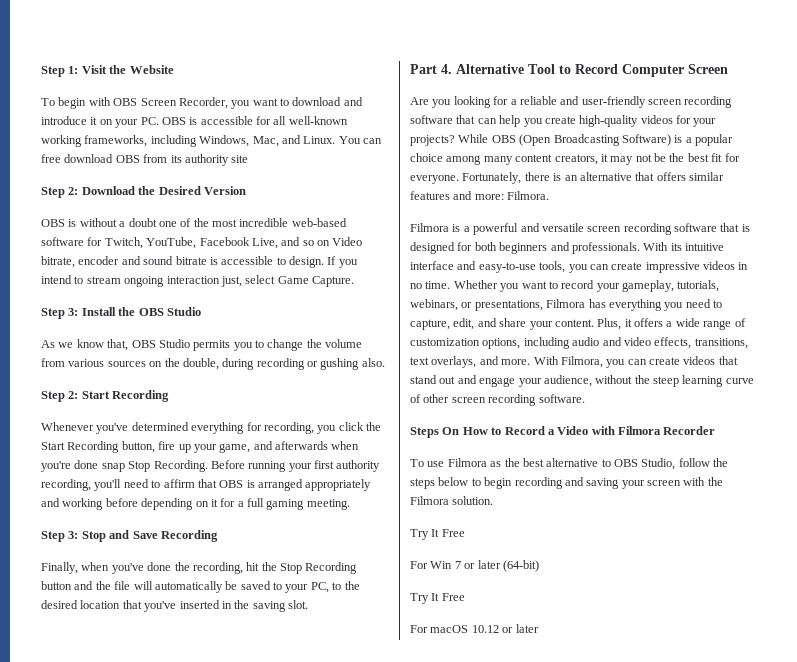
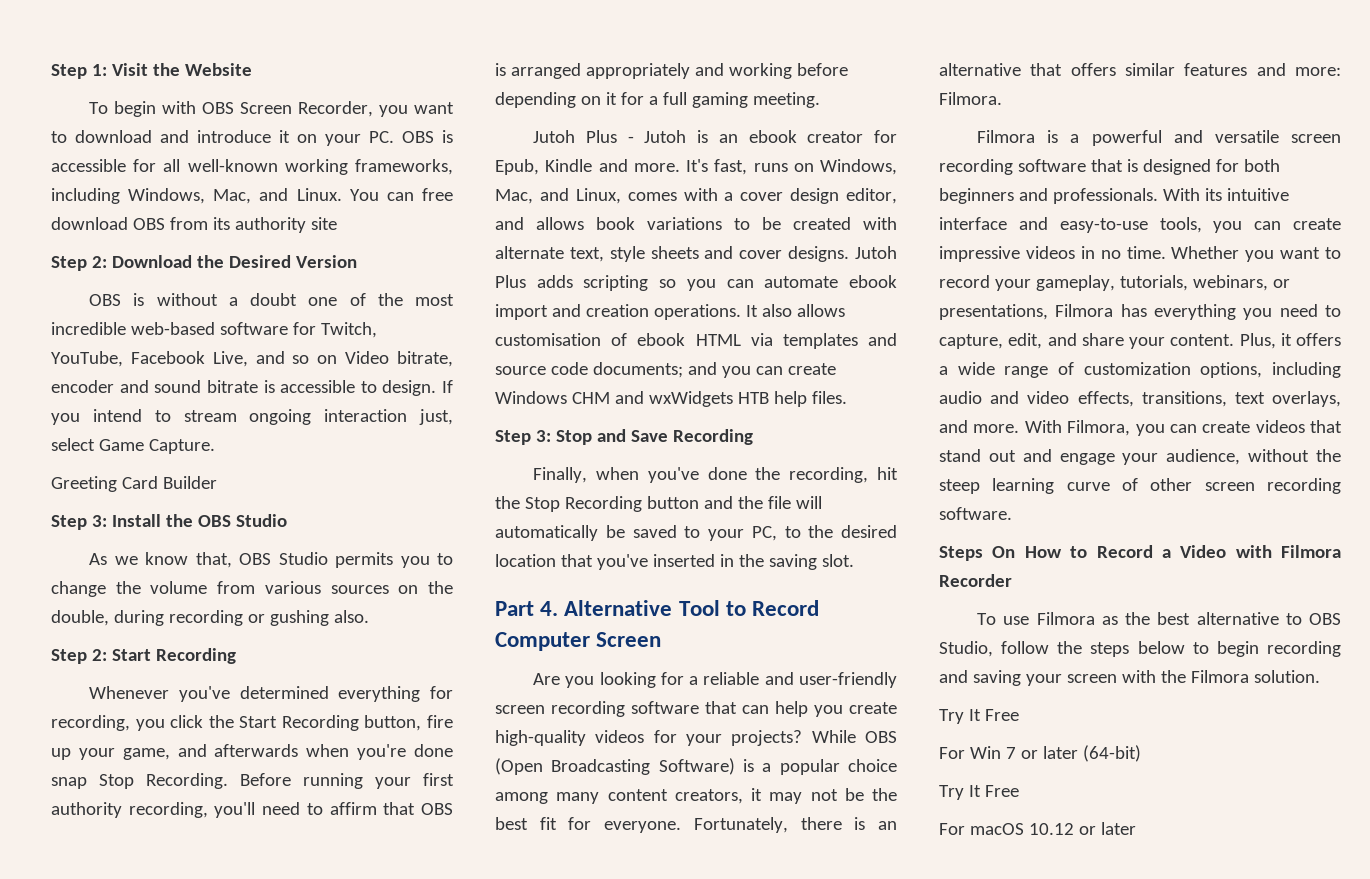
(354, 281) none -> [51,476,217,492] // Greeting Card Builder
(350, 504) none -> [533,130,897,143] [495,159,897,175] [495,188,897,204] [495,217,897,230] [495,246,898,262] [495,275,897,291] [495,304,845,320] [495,333,897,349] [495,362,836,378] [495,391,847,407] // Jutoh Plus - Jutoh is an ebook creator for Epub, Kindle and more. It's fast, runs on Windows, Mac, and Linux, comes with a cover design editor, and allows book variations to be created with alternate text, style sheets and cover designs. Jutoh Plus adds scripting so you can automate ebook import and creation operations. It also allows customisation of ebook HTML via templates and source code documents; and you can create Windows CHM and wxWidgets HTB help files.

